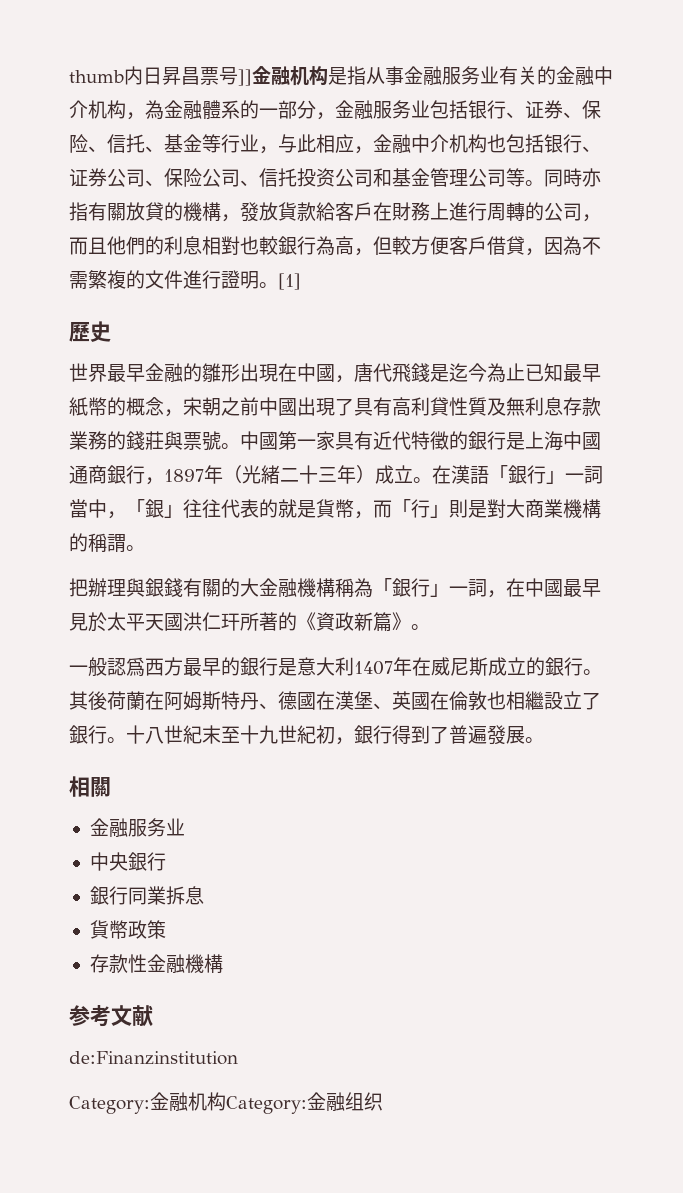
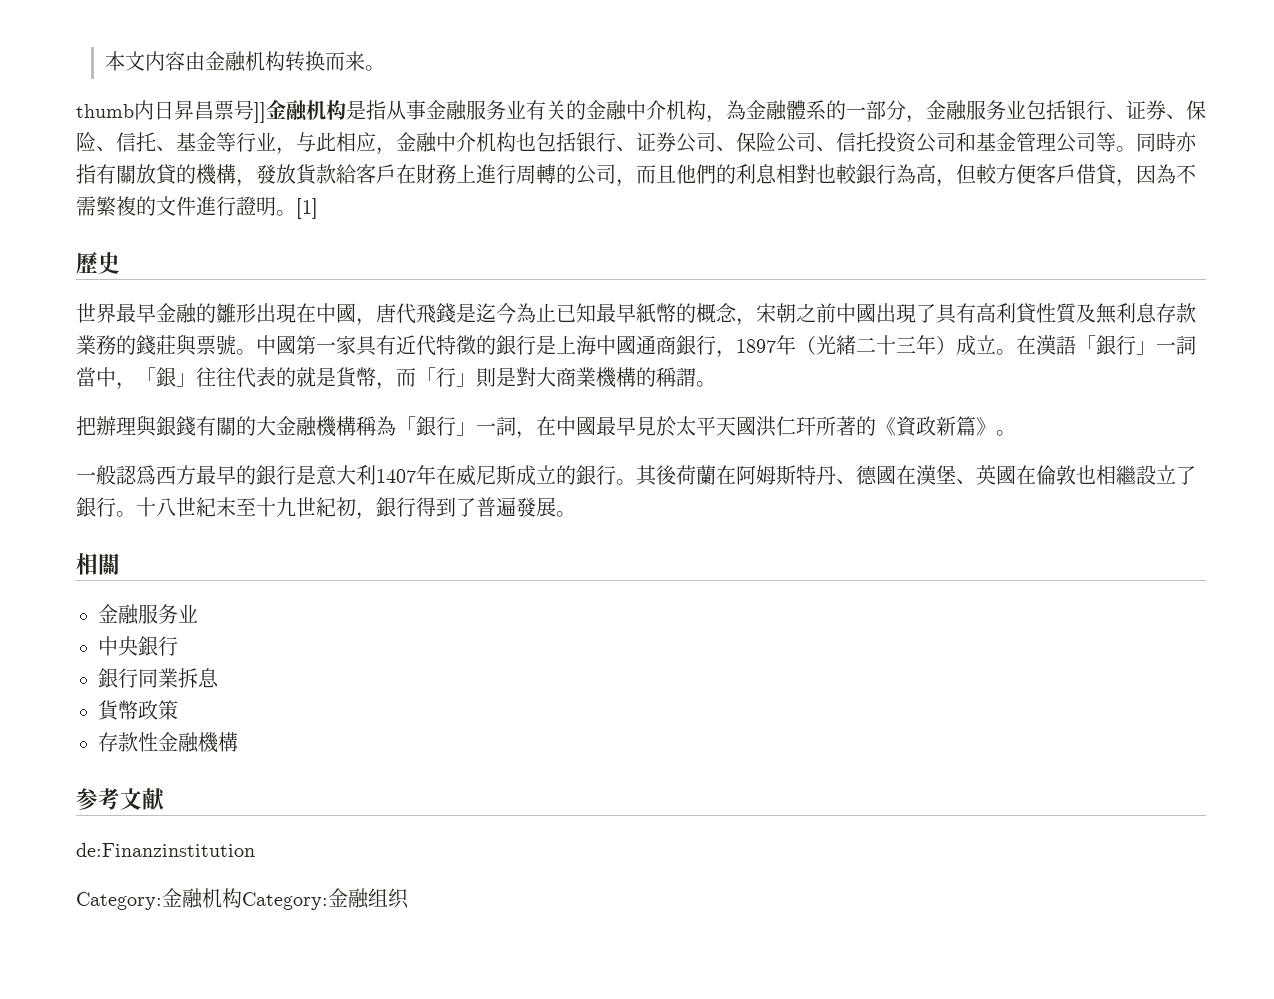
(69, 76) none -> [104,51,385,72] 本文内容由金融机构转换而来。 //

